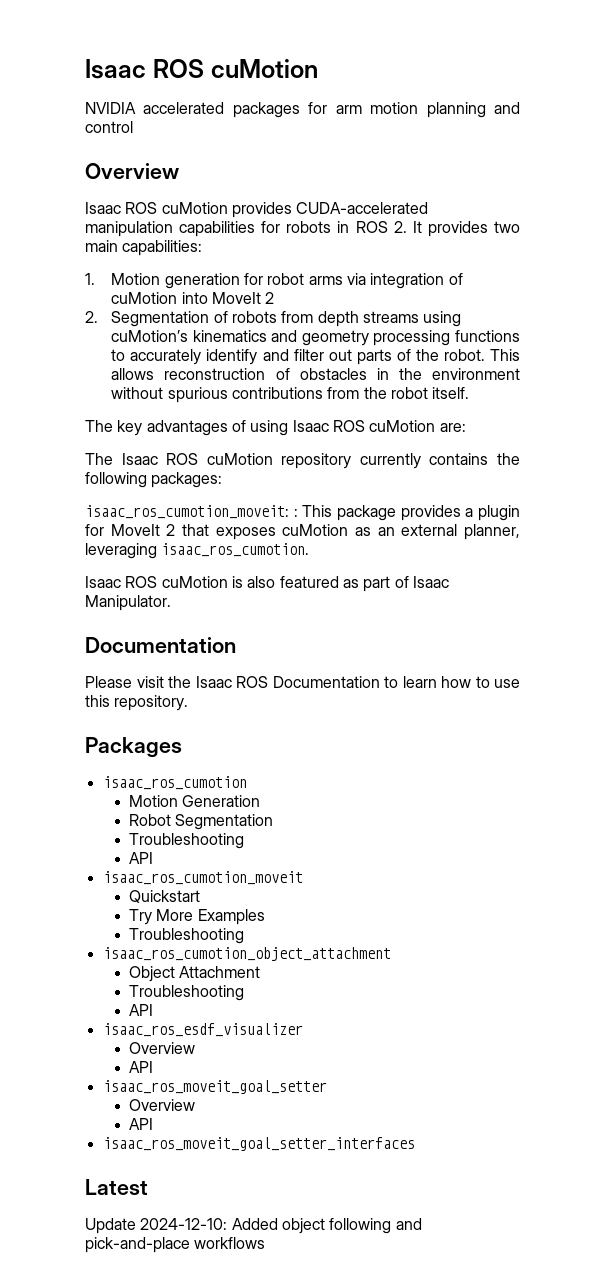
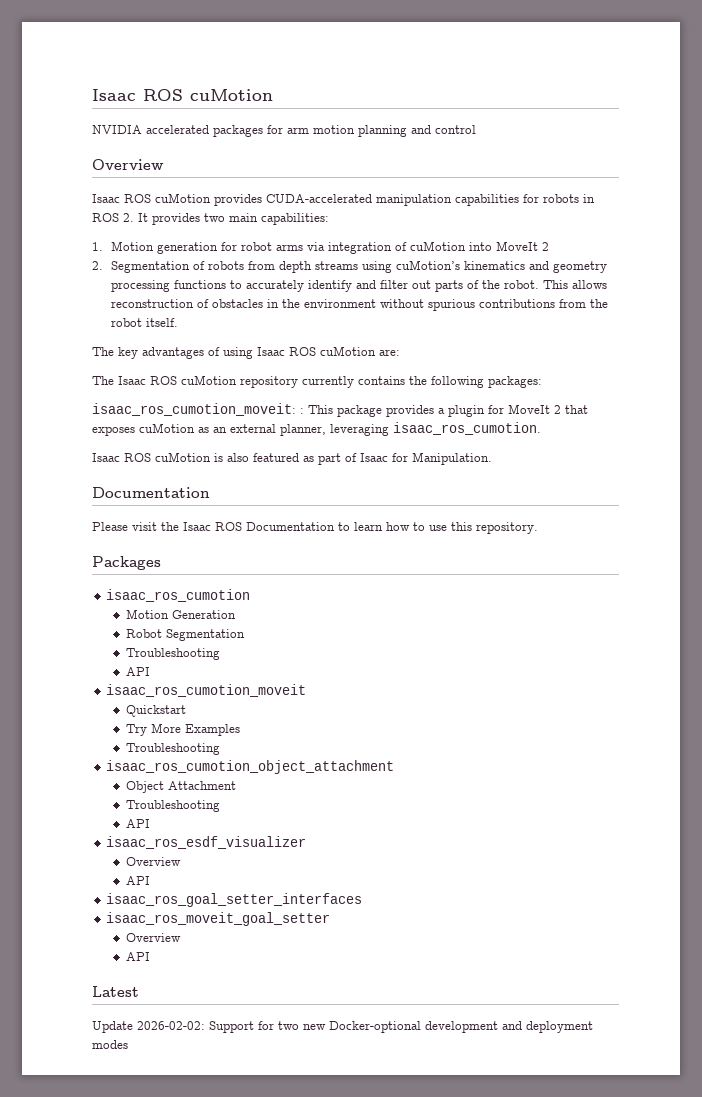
[85,595,171,611] Manipulator. -> [392,452,492,465] for Manipulation.
(153, 1067) none -> [106,893,363,907] // isaac_ros_goal_setter_interfaces
[102,1137,415,1151] // isaac_ros_moveit_goal_setter_interfaces -> (150, 956) none
[140,1218,422,1234] [85,1237,266,1253] 2024-12-10: Added object following and pick-and-place workflows -> [137,1021,593,1033] [92,1040,128,1049] 2026-02-02: Support for two new Docker-optional development and deployment modes

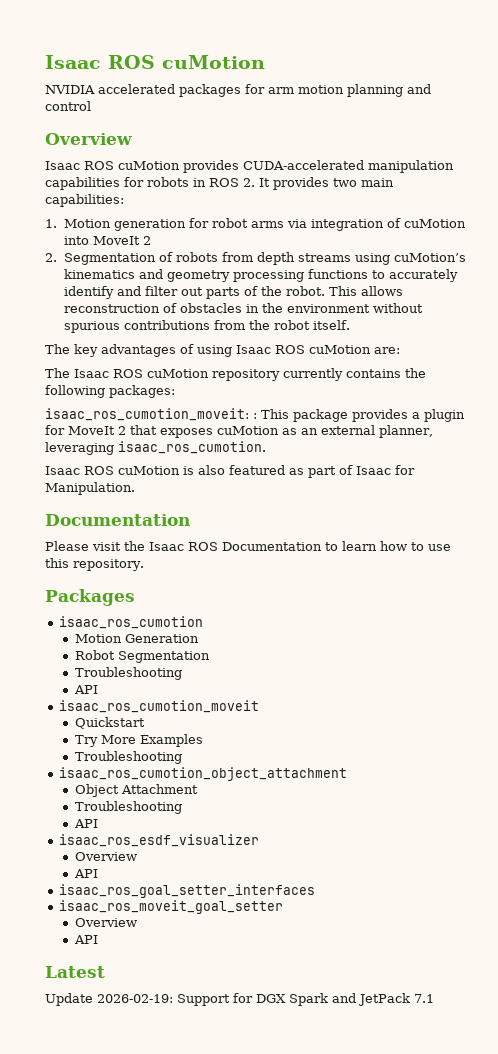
[137,1021,205,1030] 2026-02-02: -> [97,994,173,1003] 2026-02-19:
[278,1021,593,1033] [92,1040,128,1049] two new Docker-optional development and deployment modes -> [256,993,434,1006] DGX Spark and JetPack 7.1

